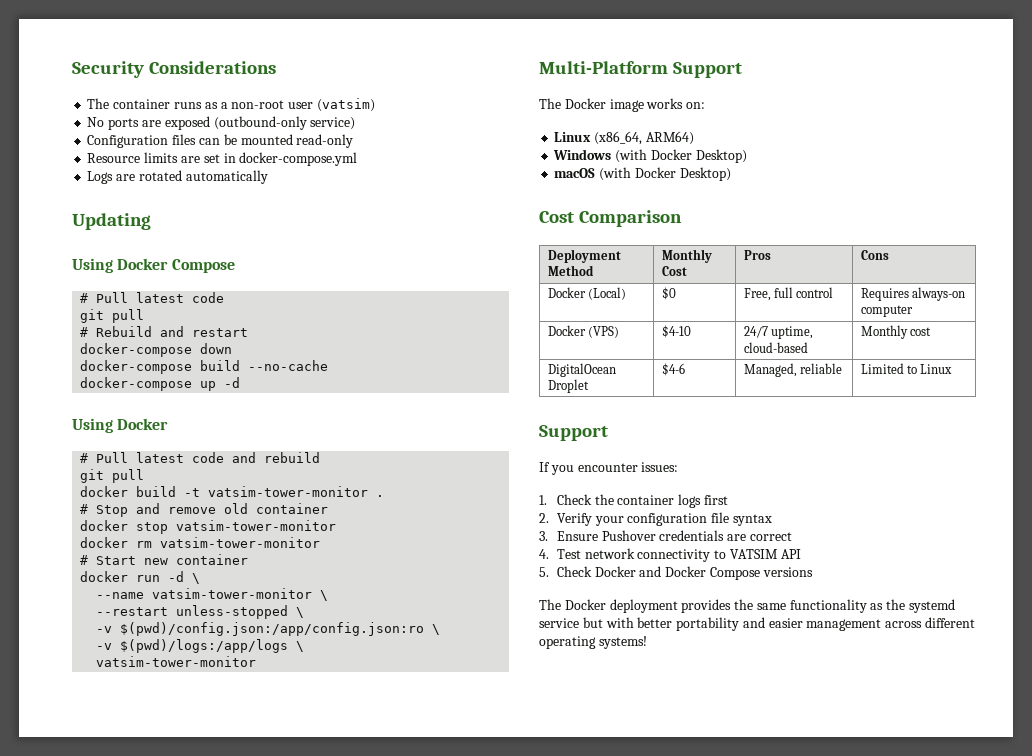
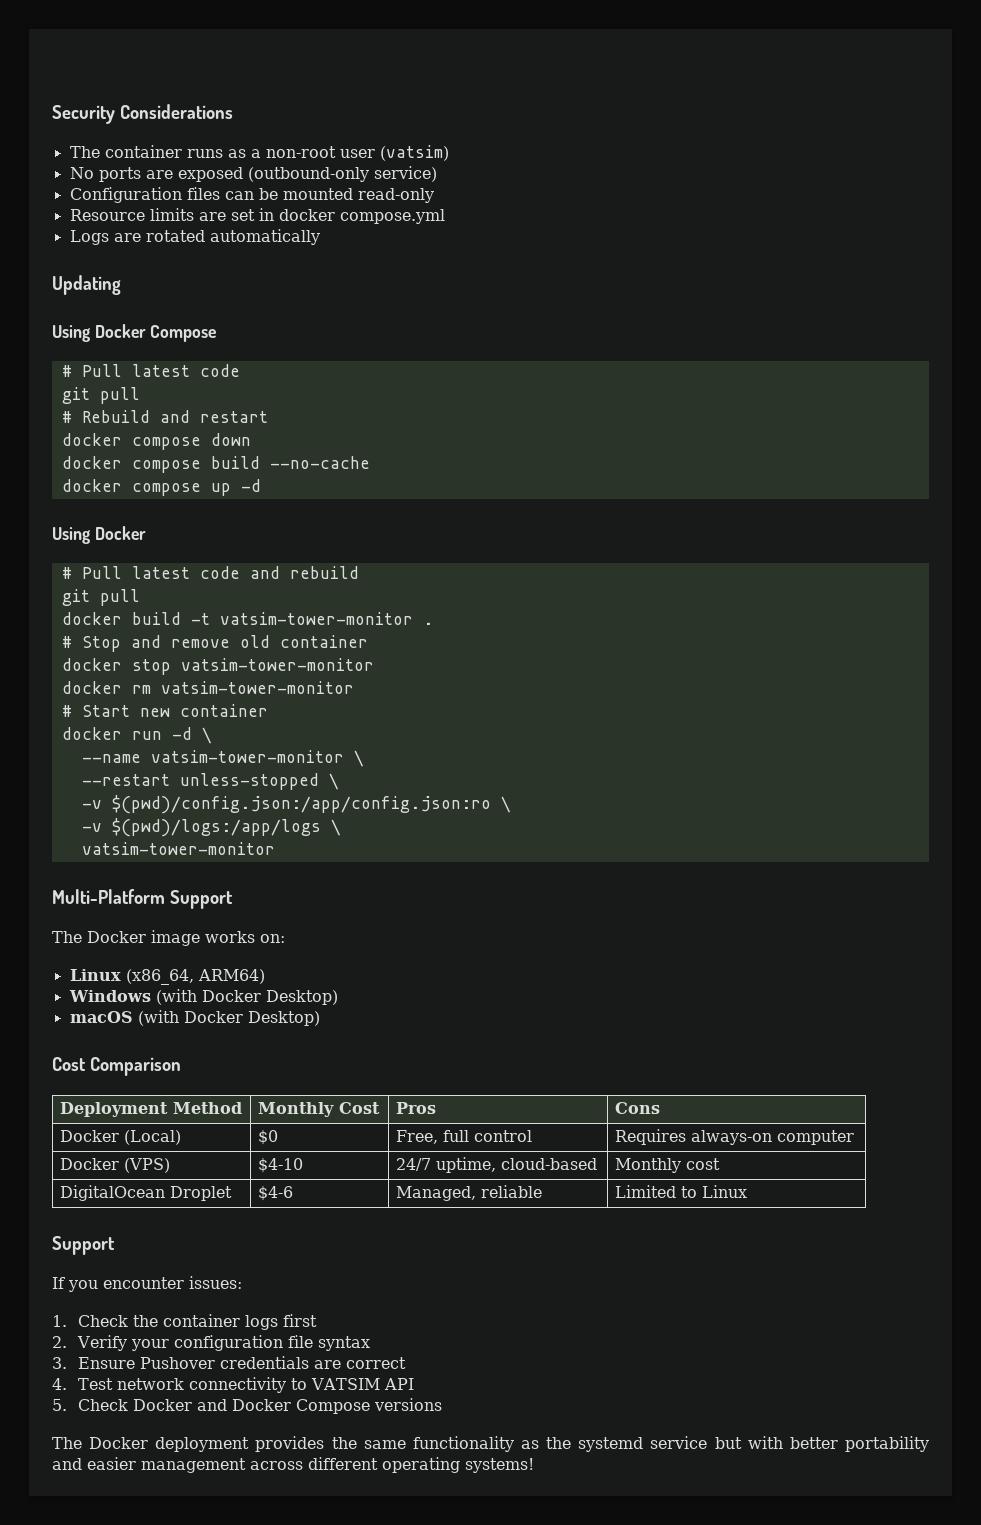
[239,152,358,166] docker-compose.yml -> [278,209,445,224] docker compose.yml
[80,343,193,357] docker-compose -> [61,433,201,450] docker compose
[80,360,193,374] docker-compose -> [61,456,201,473] docker compose
[80,377,193,391] docker-compose -> [61,479,201,496] docker compose

